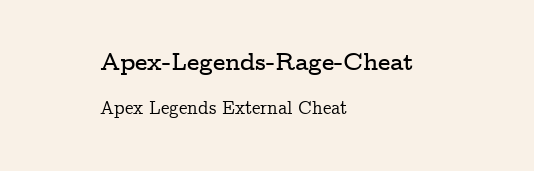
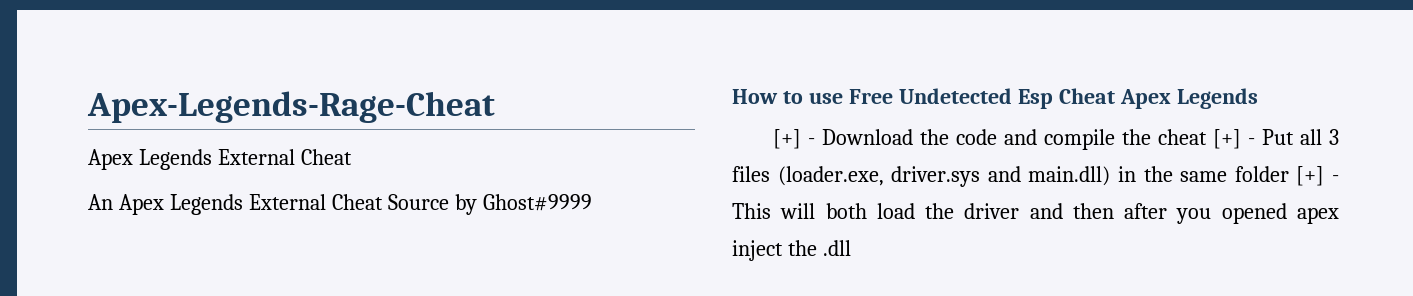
(347, 107) none -> [88,194,592,215] [732,88,1258,109] [772,129,1339,150] [732,166,1339,187] [732,203,1339,224] [732,240,851,261] // An Apex Legends External Cheat Source by Ghost#9999 // How to use Free Undetected Esp Cheat Apex Legends // [+] - Download the code and compile the cheat [+] - Put all 3 files (loader.exe, driver.sys and main.dll) in the same folder [+] - This will both load the driver and then after you opened apex inject the .dll

